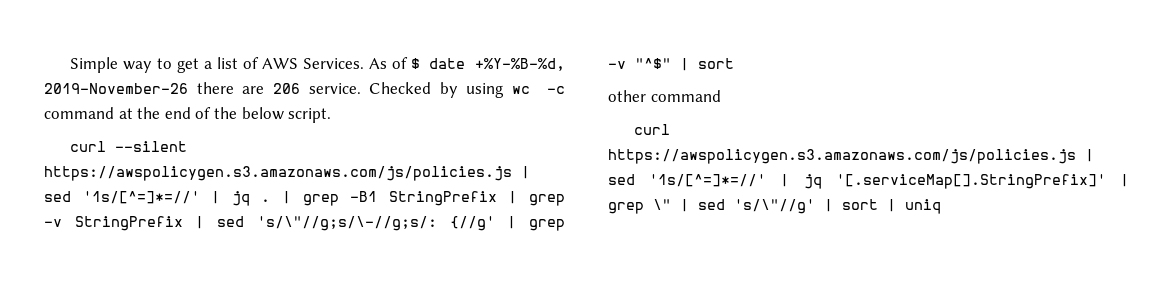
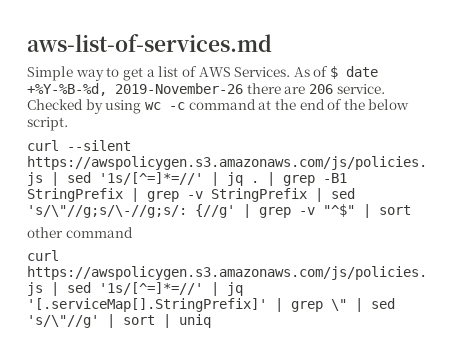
(70, 65) none -> [27,34,272,52] aws-list-of-services.md //

